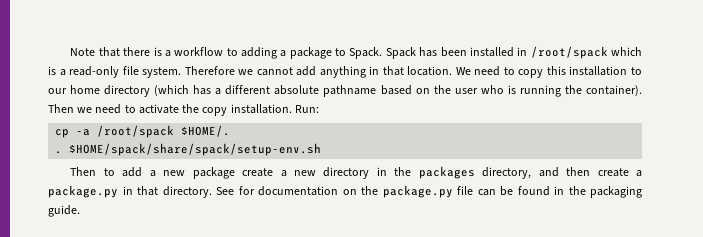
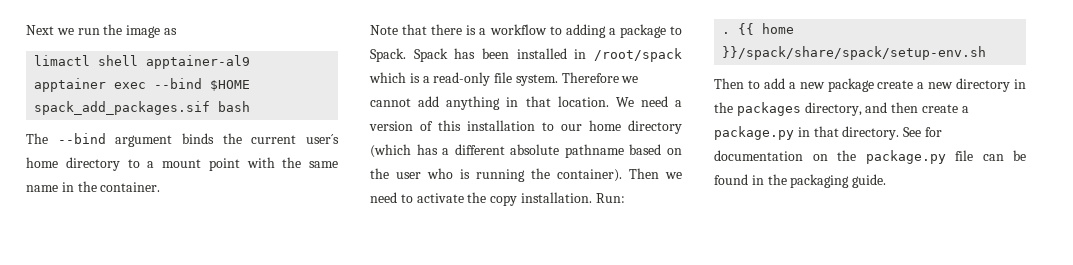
(70, 52) none -> [26,24,177,38] [34,55,251,69] [34,78,251,92] [34,101,251,115] [26,133,339,147] [26,157,338,171] [26,181,161,192] Next we run the image as // limactl shell apptainer-al9 apptainer exec --bind $HOME spack_add_packages.sif bash // The --bind argument binds the current user´s home directory to a mount point with the same name in the container. //
[503,67,544,78] to copy -> [675,100,682,107] [369,121,433,131] a version of
[55,125,231,138] [55,143,322,156] cp -a /root/spack $HOME/. // . $HOME/spack/share/spack/setup-env.sh -> [722,23,795,35] [722,46,987,60] . {{ home }}/spack/share/spack/setup-env.sh

